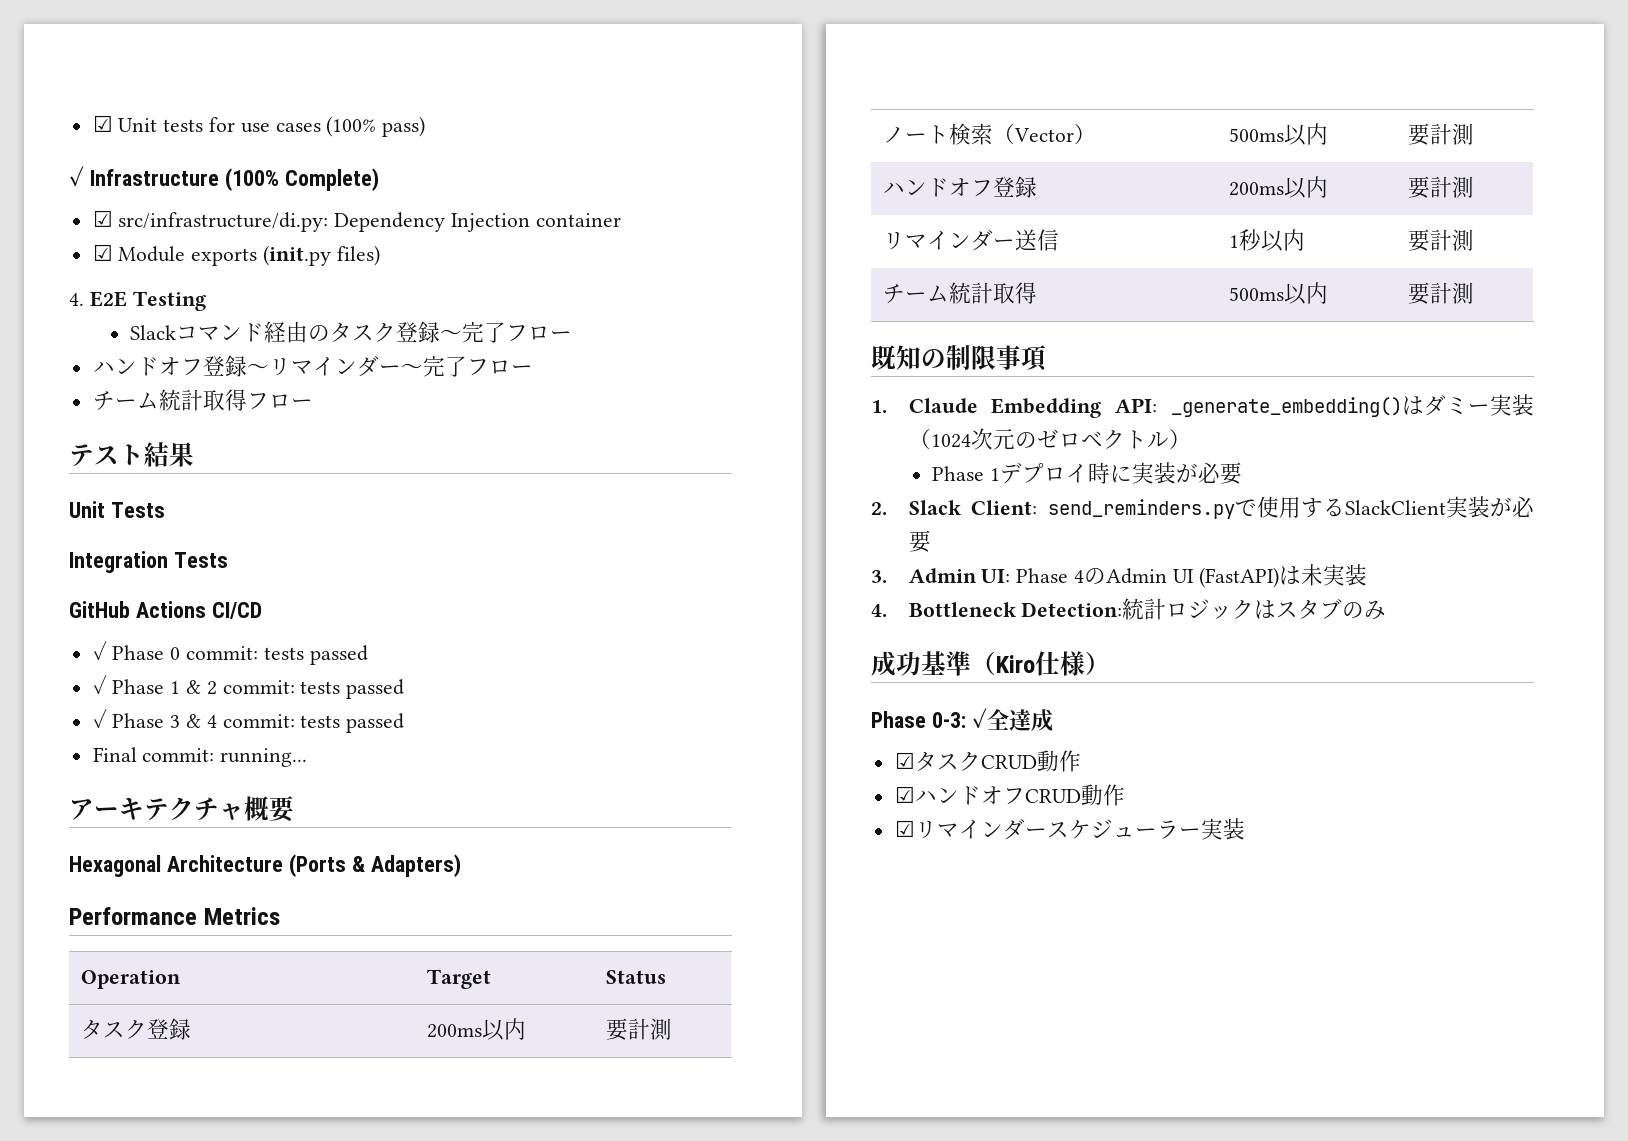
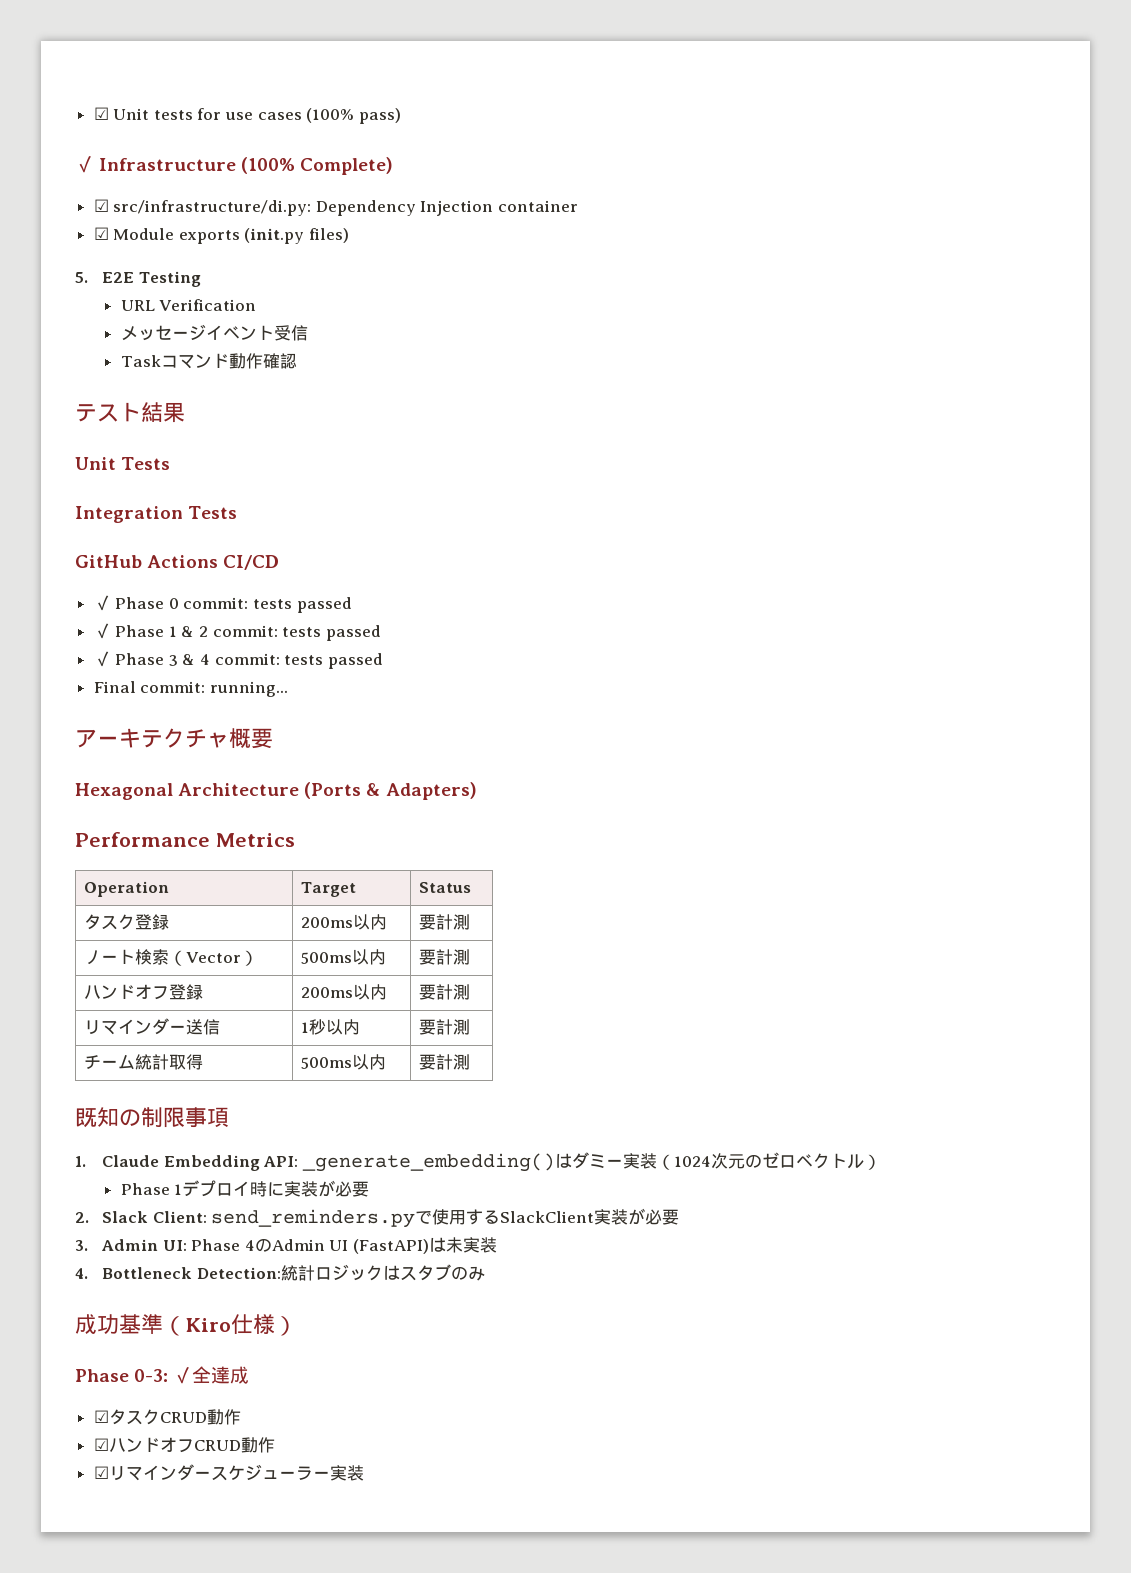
[69,293,84,306] 4. -> [75,272,88,283] 5.
[130,321,573,343] [92,355,533,377] [92,389,313,411] Slackコマンド経由のタスク登録〜完了フロー // ハンドオフ登録〜リマインダー〜完了フロー // チーム統計取得フロー -> [120,299,257,311] [120,324,308,341] [120,353,297,369] URL Verification // メッセージイベント受信 // Taskコマンド動作確認

